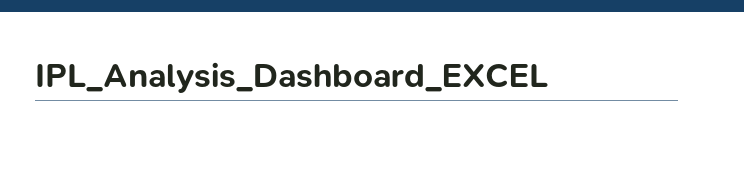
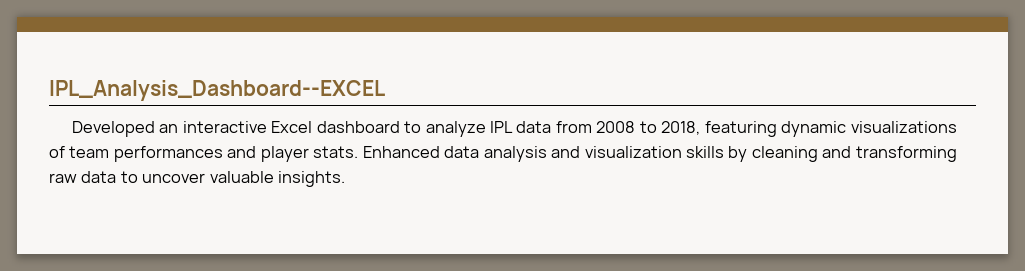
[35,62,548,93] IPL_Analysis_Dashboard_EXCEL -> [49,80,385,101] [71,121,957,137] [49,146,957,162] [49,171,346,187] IPL_Analysis_Dashboard--EXCEL // Developed an interactive Excel dashboard to analyze IPL data from 2008 to 2018, featuring dynamic visualizations of team performances and player stats. Enhanced data analysis and visualization skills by cleaning and transforming raw data to uncover valuable insights.

